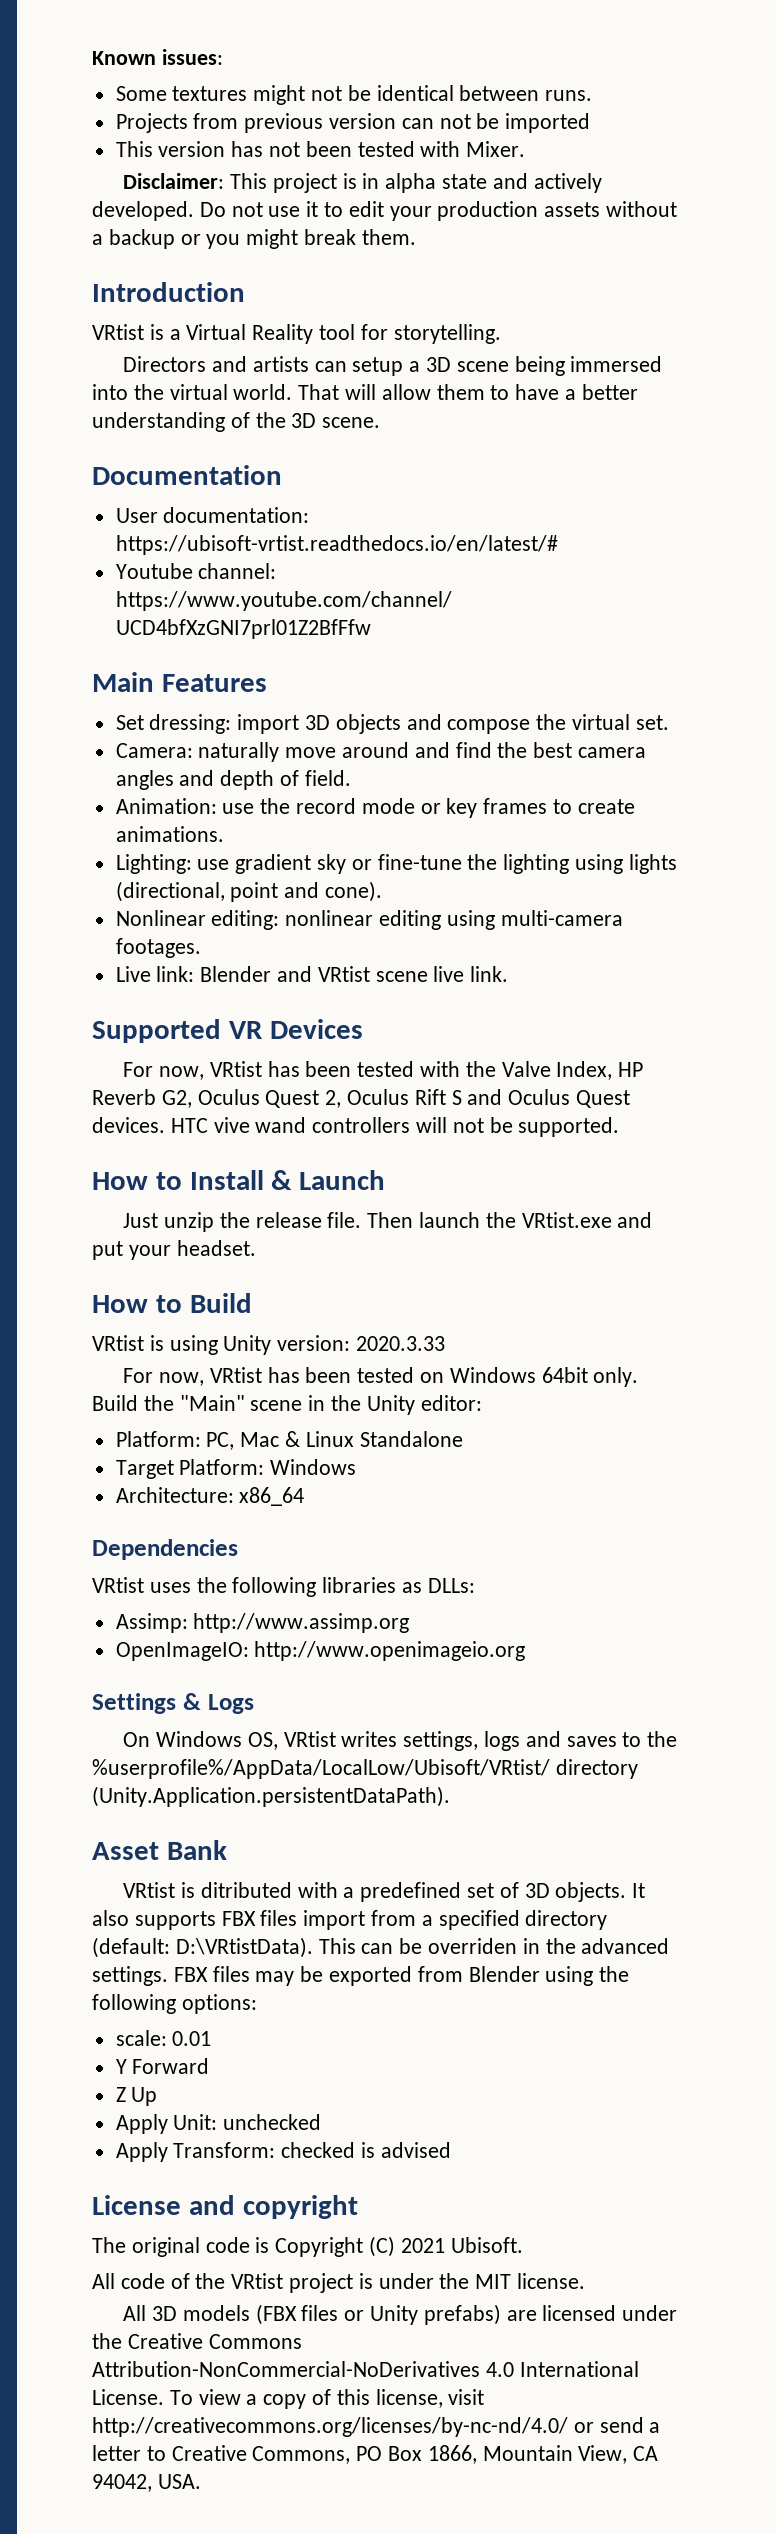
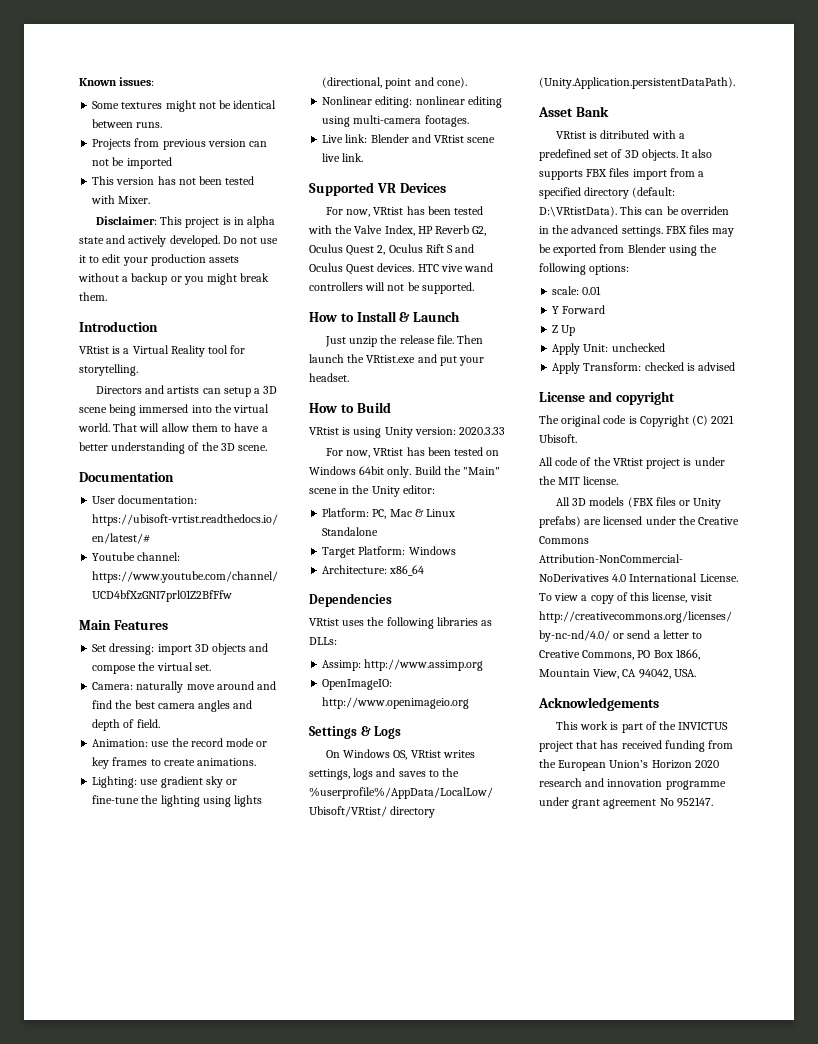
(201, 2481) none -> [538,697,659,711] [555,721,729,733] [539,740,734,752] [539,759,719,771] [539,778,726,790] [539,797,713,809] // Acknowledgements // This work is part of the INVICTUS project that has received funding from the European Union’s Horizon 2020 research and innovation programme under grant agreement No 952147.

